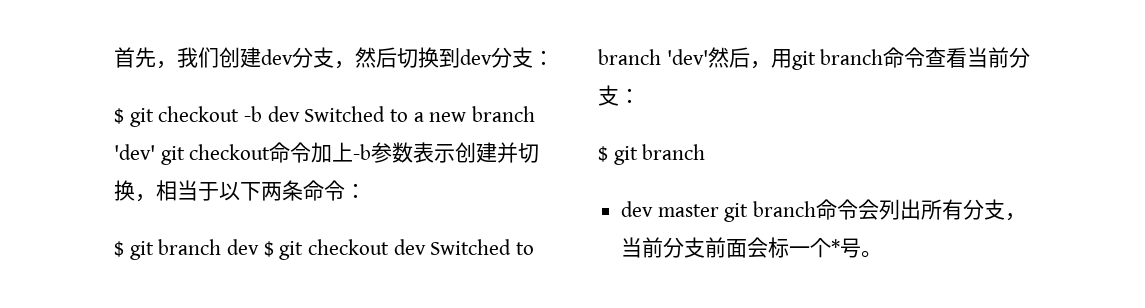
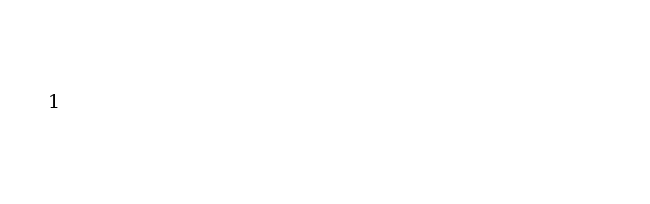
[114,47,554,69] [114,106,536,127] [114,142,540,165] [114,180,366,202] [114,239,535,260] [598,47,1031,70] [598,85,640,106] [598,144,706,165] [621,199,1027,222] [621,237,883,258] 首先，我们创建dev分支，然后切换到dev分支： // $ git checkout -b dev Switched to a new branch 'dev' git checkout命令加上-b参数表示创建并切换，相当于以下两条命令： // $ git branch dev $ git checkout dev Switched to branch 'dev'然后，用git branch命令查看当前分支： // $ git branch // dev master git branch命令会列出所有分支，当前分支前面会标一个*号。 -> [48,94,60,108] 1

